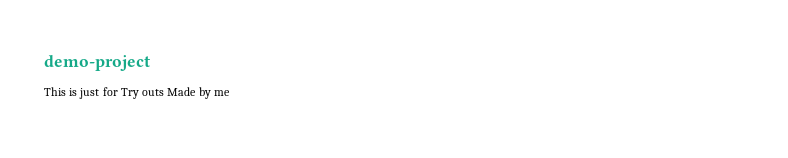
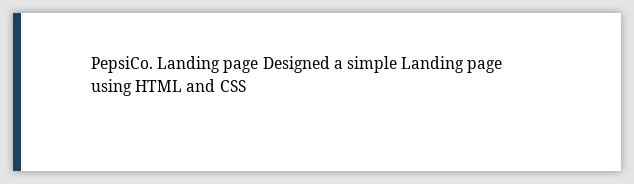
[44,55,150,71] [44,87,230,99] demo-project // This is just for Try outs Made by me -> [91,56,503,73] [91,79,246,96] PepsiCo. Landing page Designed a simple Landing page using HTML and CSS

